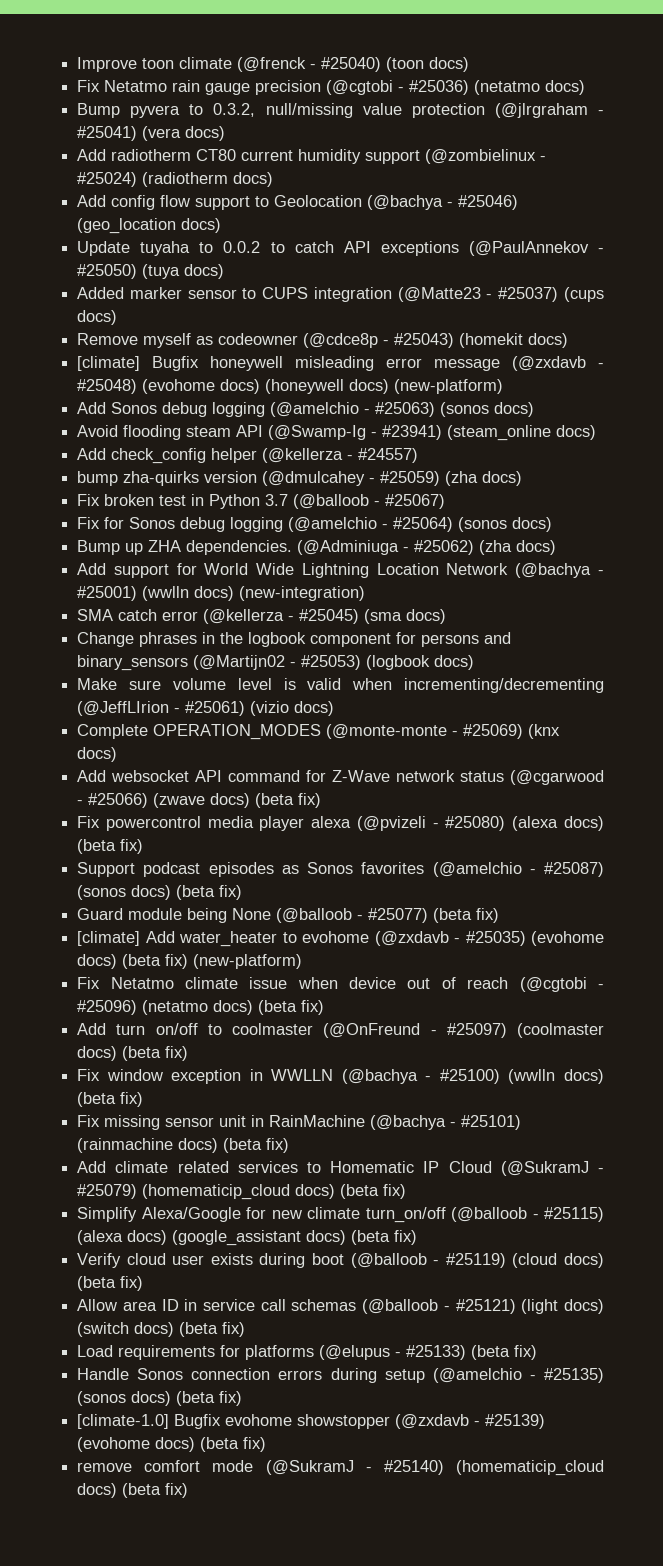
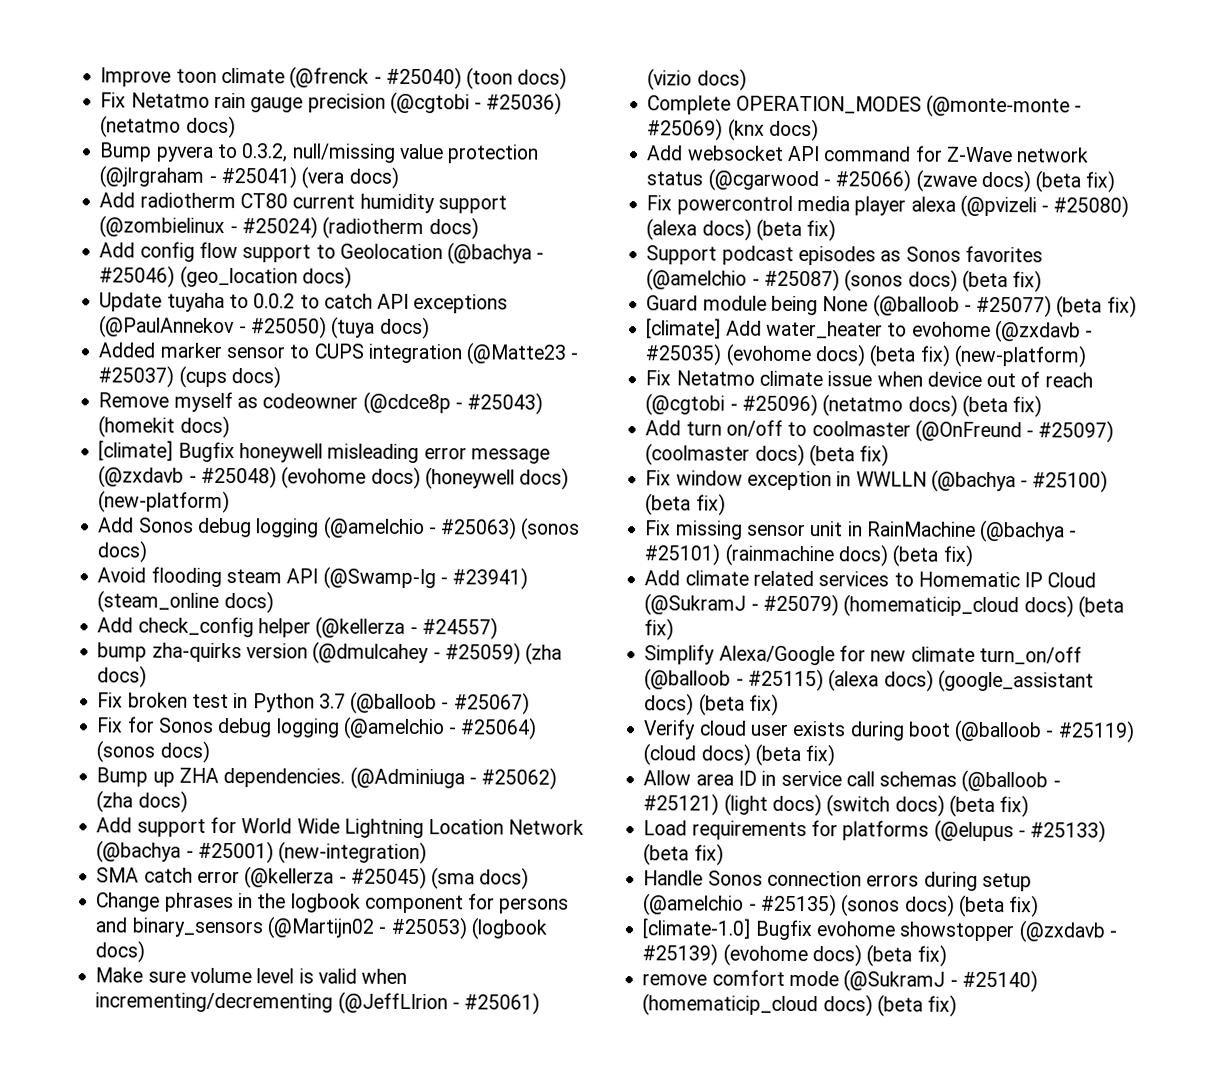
[142,586,235,601] (wwlln docs) -> (274, 852) none
[508,1069,604,1084] (wwlln docs) -> (1109, 481) none

